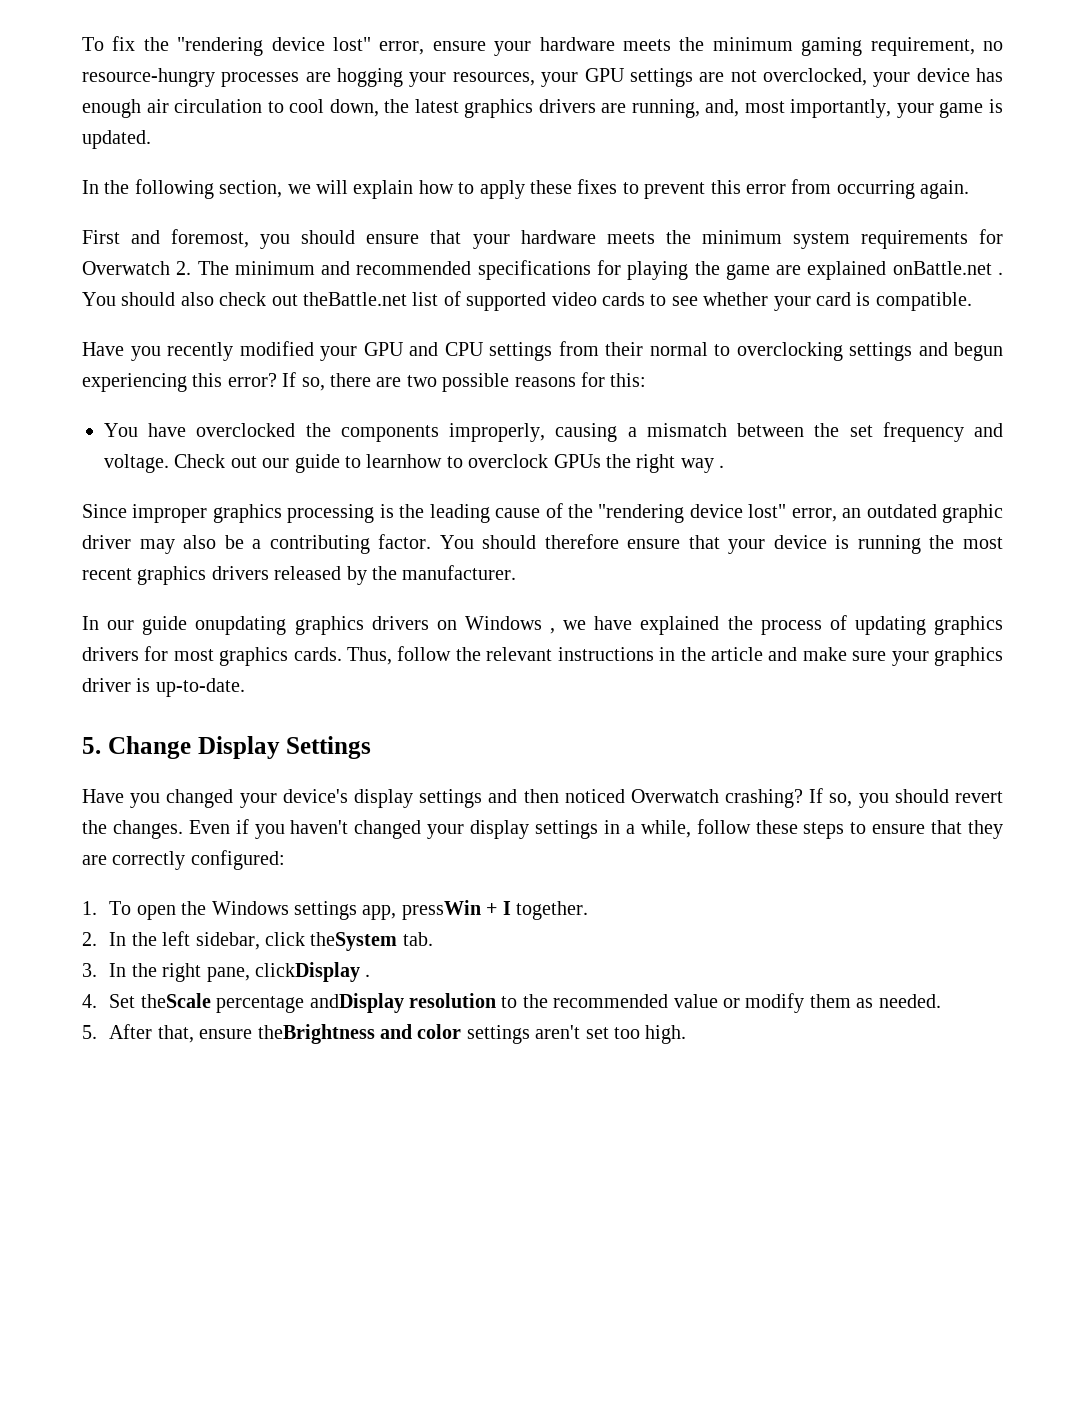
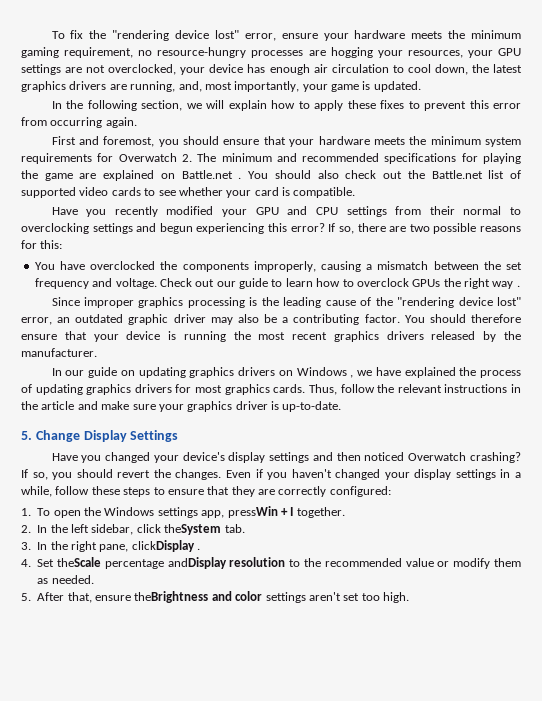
[892,261,992,275] onBattle.net -> [160,170,233,179] on Battle.net
[303,292,407,306] theBattle.net -> [407,170,483,179] the Battle.net
[366,454,443,468] learnhow -> [285,278,341,287] learn how
[195,616,287,635] onupdating -> [120,367,186,378] on updating

